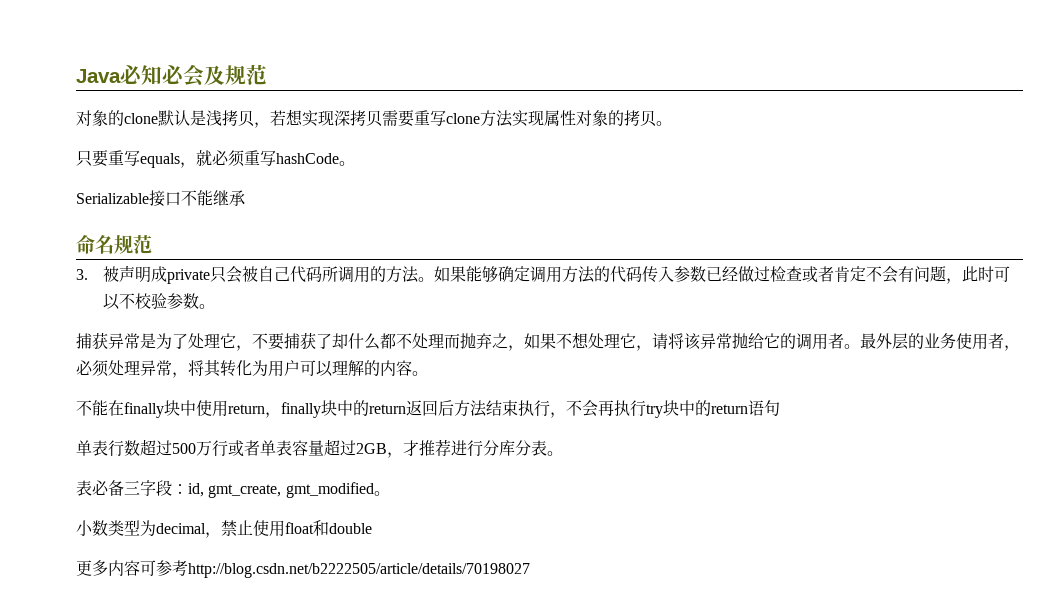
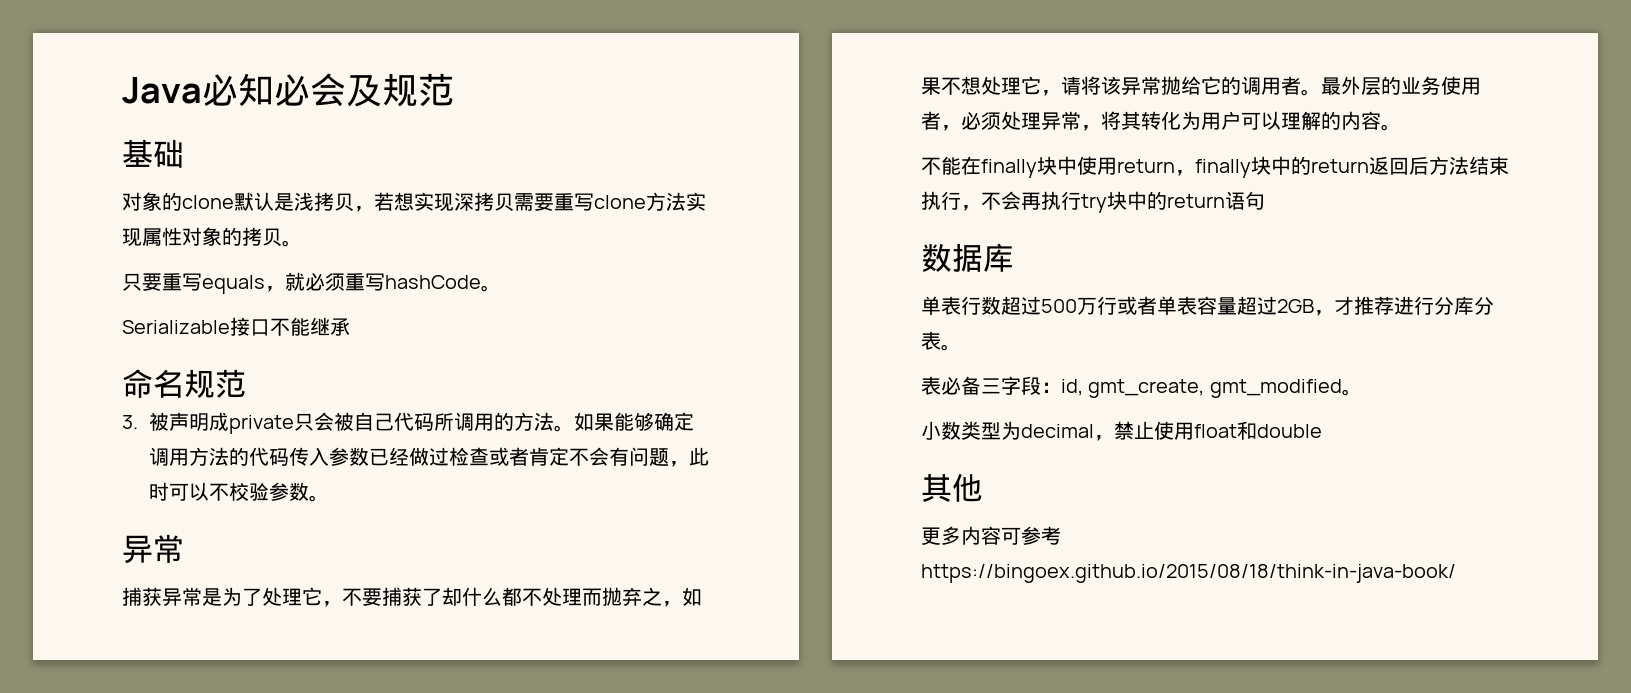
(267, 74) none -> [122,139,184,168] // 基础
(216, 306) none -> [122,534,184,564] // 异常
(780, 408) none -> [921,243,1014,272] // 数据库
(372, 528) none -> [921,473,983,502] // 其他
[188,563,530,578] http://blog.csdn.net/b2222505/article/details/70198027 -> [921,564,1456,583] https://bingoex.github.io/2015/08/18/think-in-java-book/

